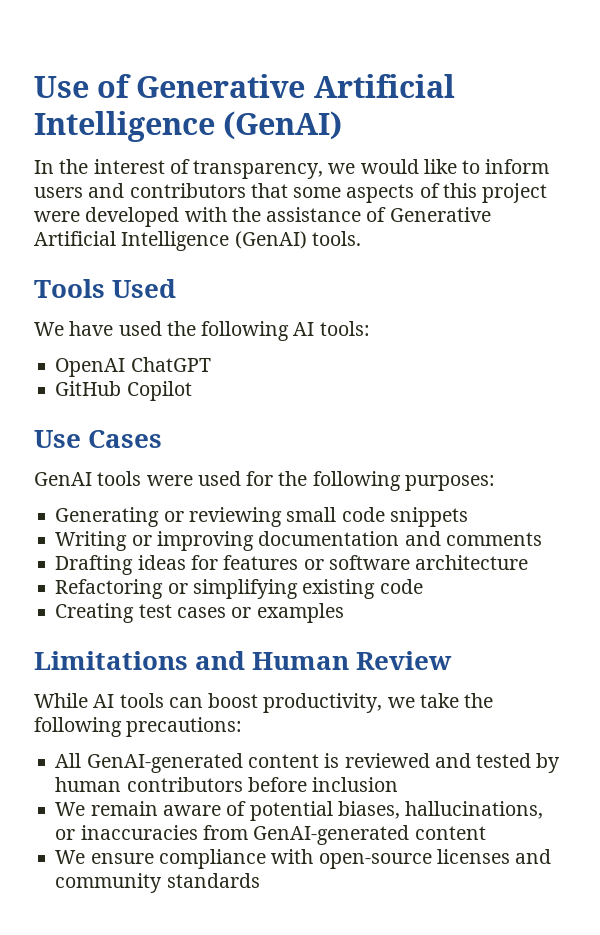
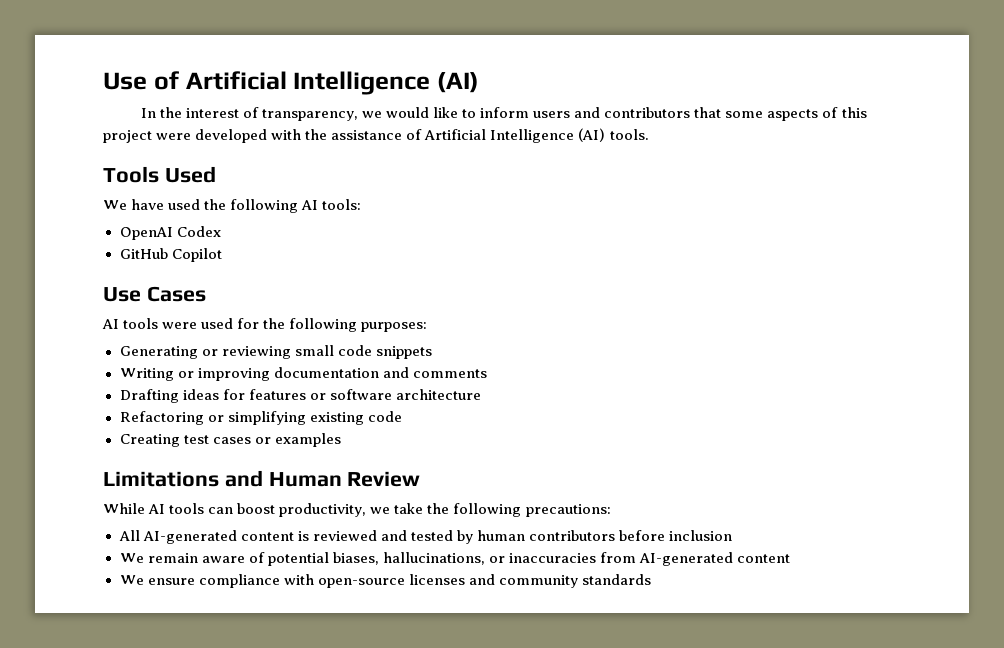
[136,74,455,98] [34,111,343,142] Generative Artificial Intelligence (GenAI) -> [185,71,479,95] Artificial Intelligence (AI)
[389,207,491,222] [34,231,307,251] Generative Artificial Intelligence (GenAI) -> [424,128,606,143] Artificial Intelligence (AI)
[130,357,211,372] ChatGPT -> [176,226,221,237] Codex
[34,472,92,486] GenAI -> [102,319,119,329] AI
[86,753,243,773] GenAI-generated -> [142,530,237,544] AI-generated
[253,825,410,845] GenAI-generated -> [639,552,733,566] AI-generated

